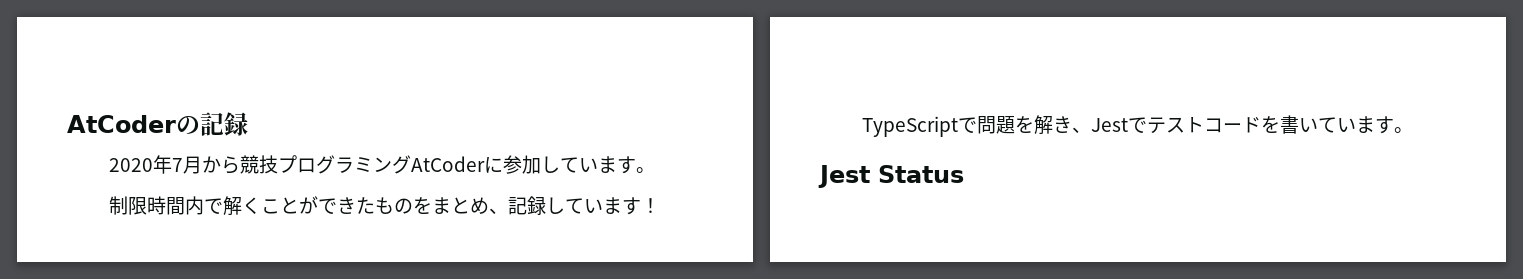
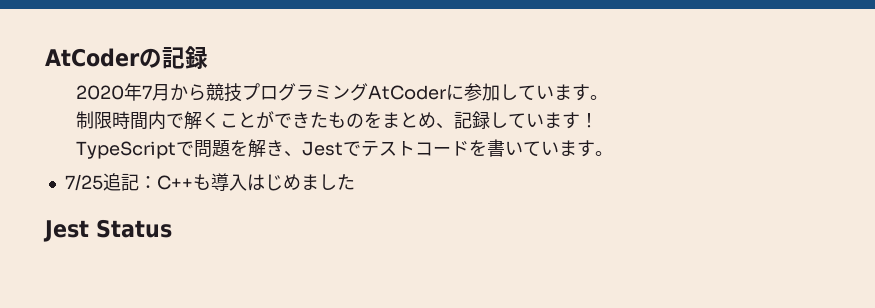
(1414, 130) none -> [64,173,355,191] // 7/25追記：C++も導入はじめました

